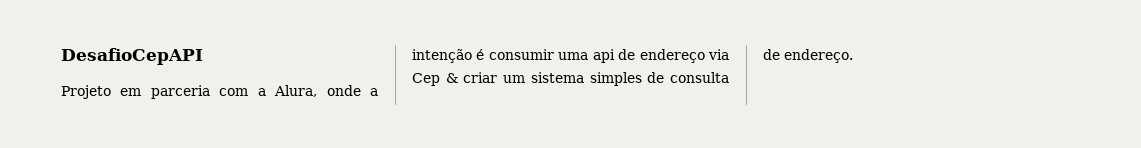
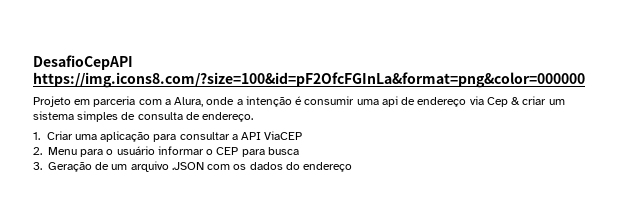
(203, 56) none -> [33,72,585,88] https://img.icons8.com/?size=100&id=pF2OfcFGInLa&format=png&color=000000
(853, 56) none -> [33,131,303,142] [33,146,299,157] [33,161,353,172] // 1. Criar uma aplicação para consultar a API ViaCEP // 2. Menu para o usuário informar o CEP para busca // 3. Geração de um arquivo .JSON com os dados do endereço

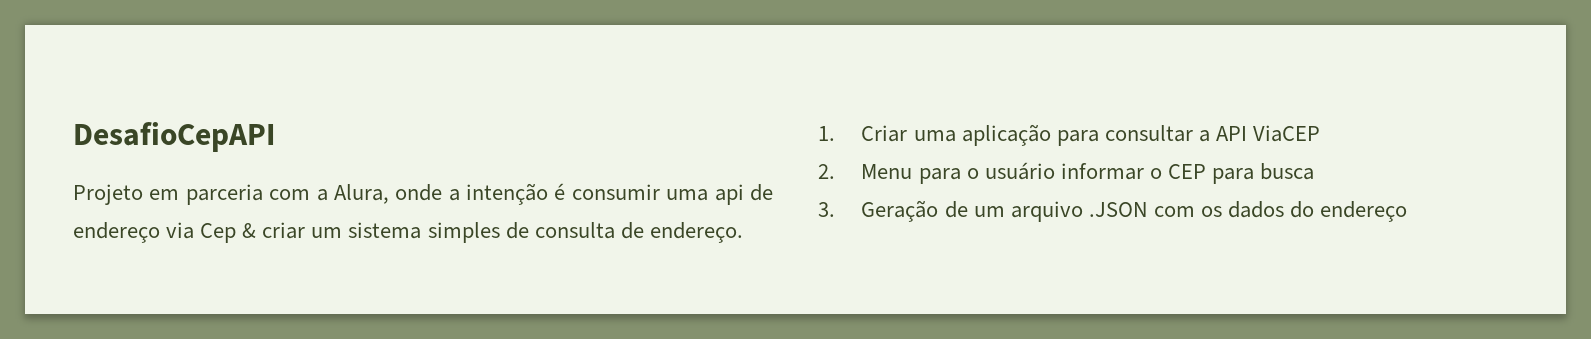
[33,72,585,88] https://img.icons8.com/?size=100&id=pF2OfcFGInLa&format=png&color=000000 -> (275, 137) none

